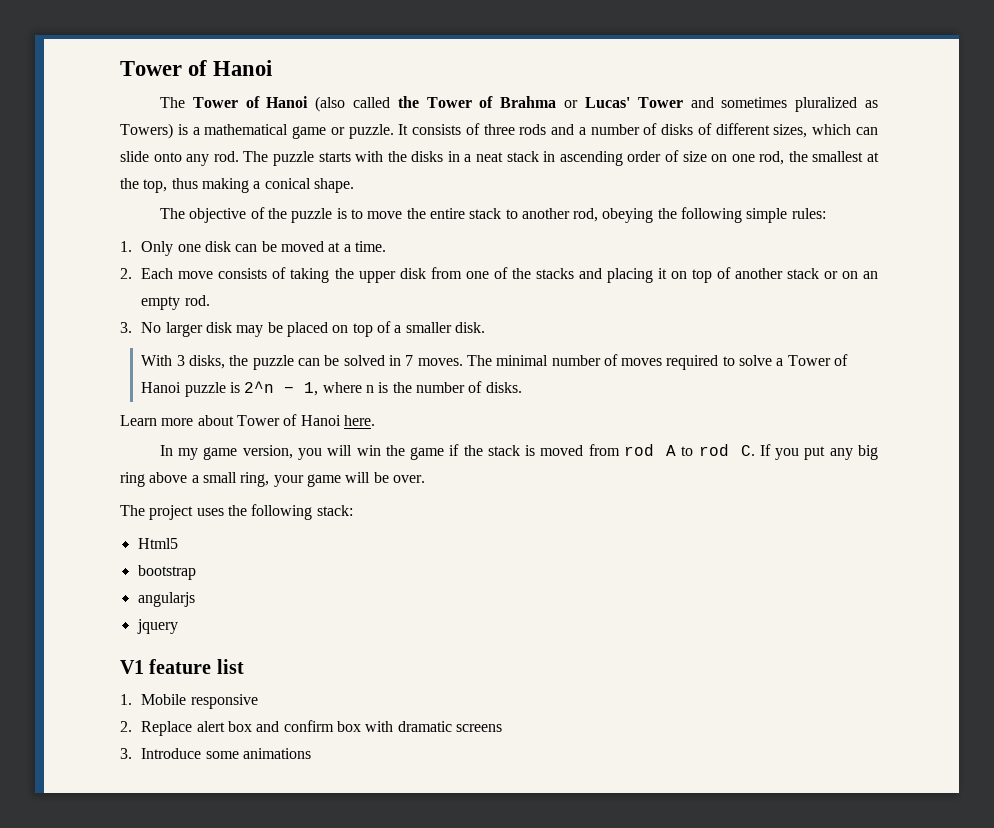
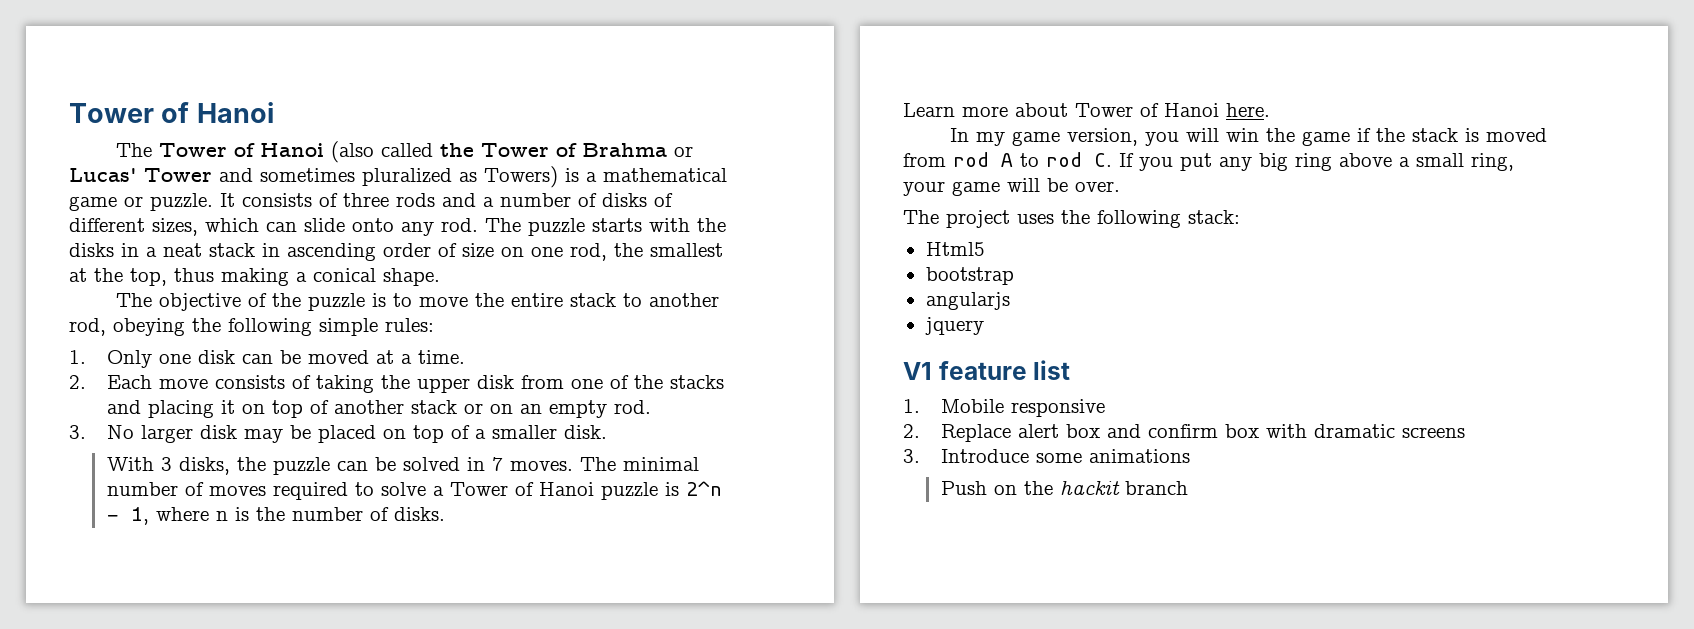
(312, 753) none -> [940,481,1188,495] // Push on the hackit branch

